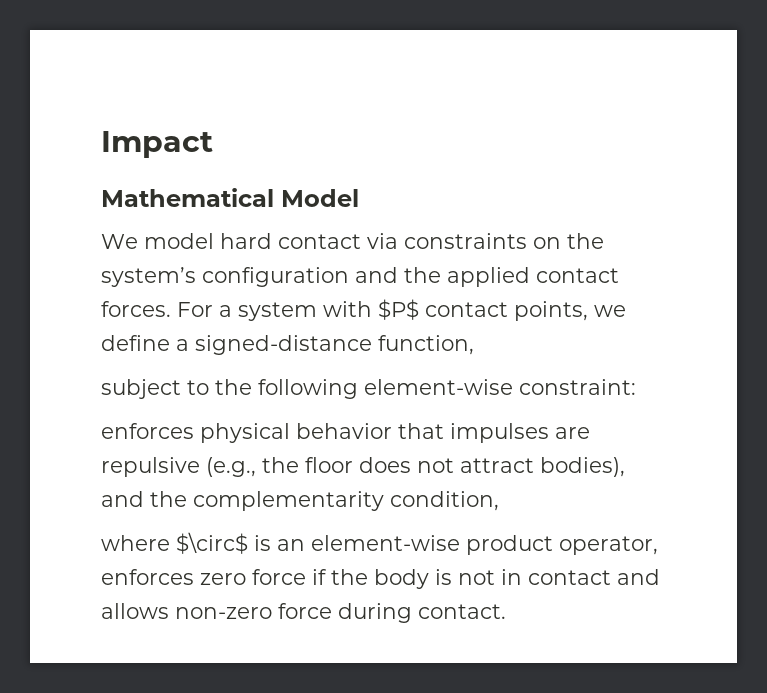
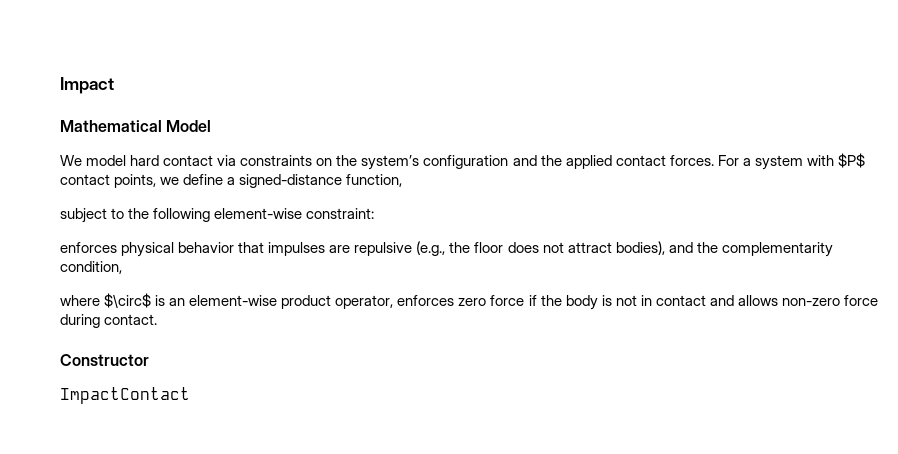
(506, 611) none -> [60,354,149,366] [60,387,190,404] // Constructor // ImpactContact

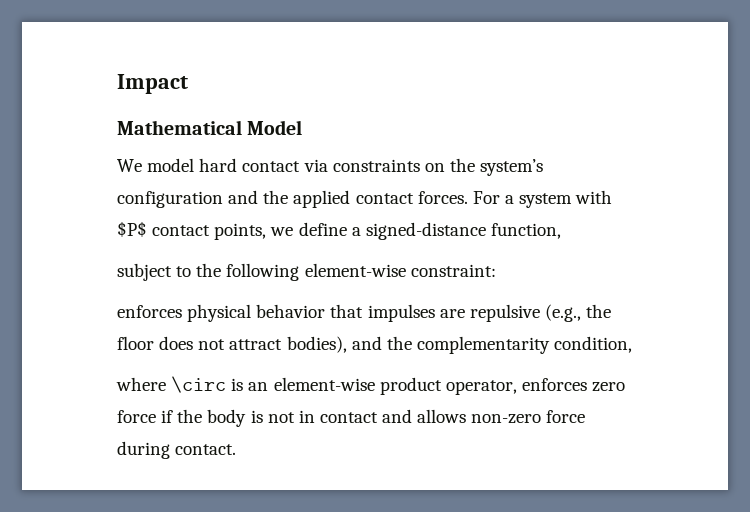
[104,293,152,308] $\circ$ -> [171,376,227,393] \circ
[60,354,149,366] [60,387,190,404] // Constructor // ImpactContact -> (237, 449) none

